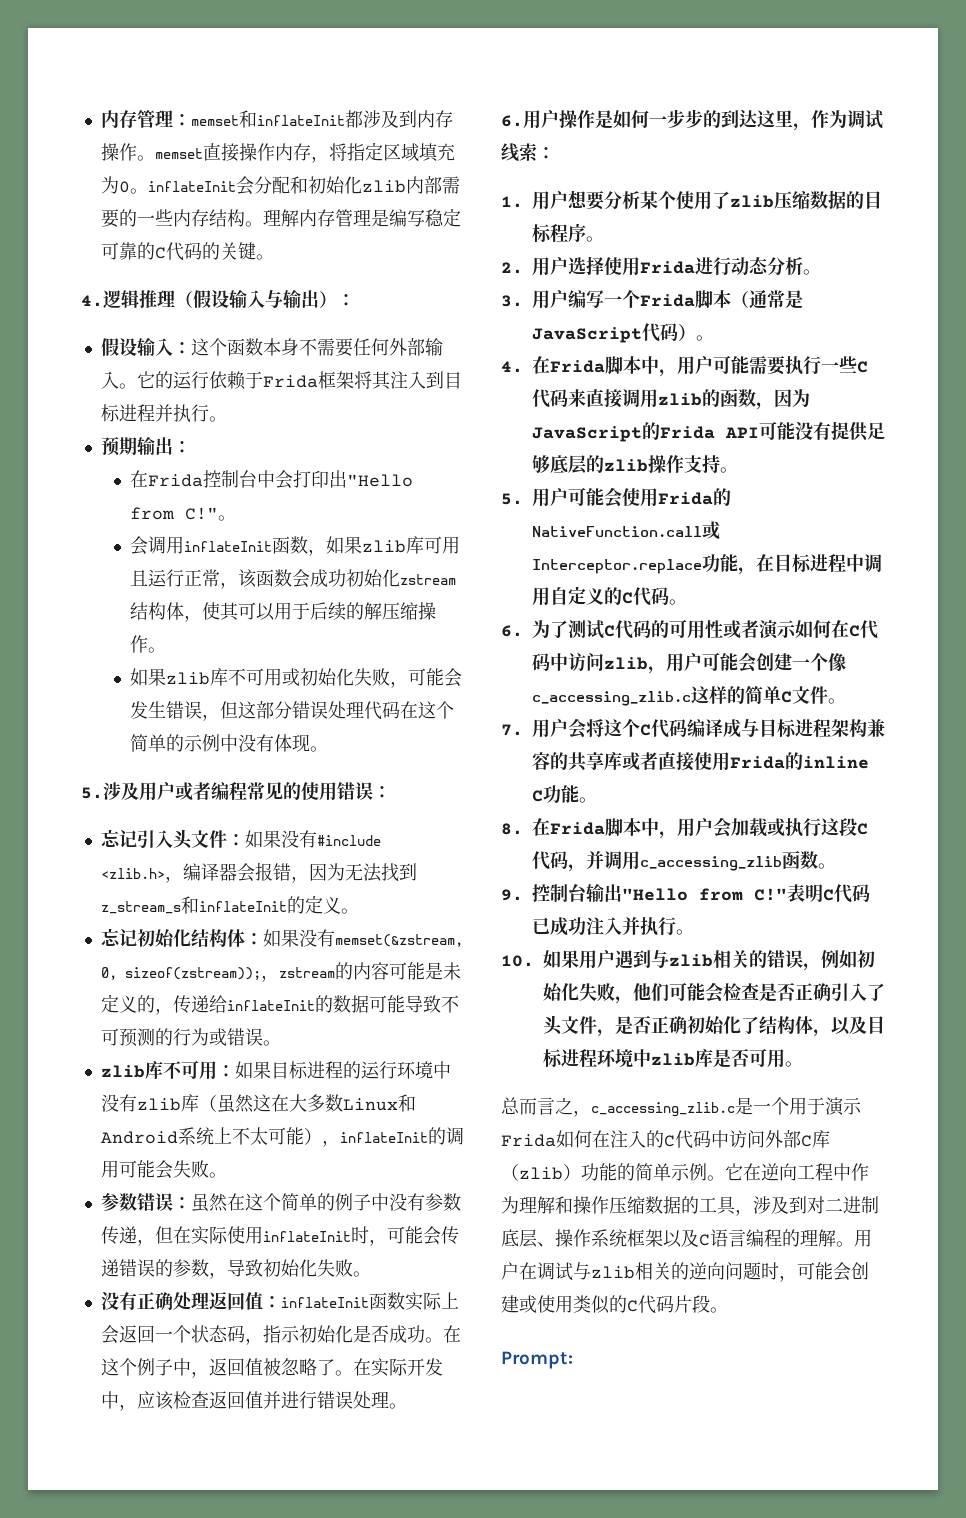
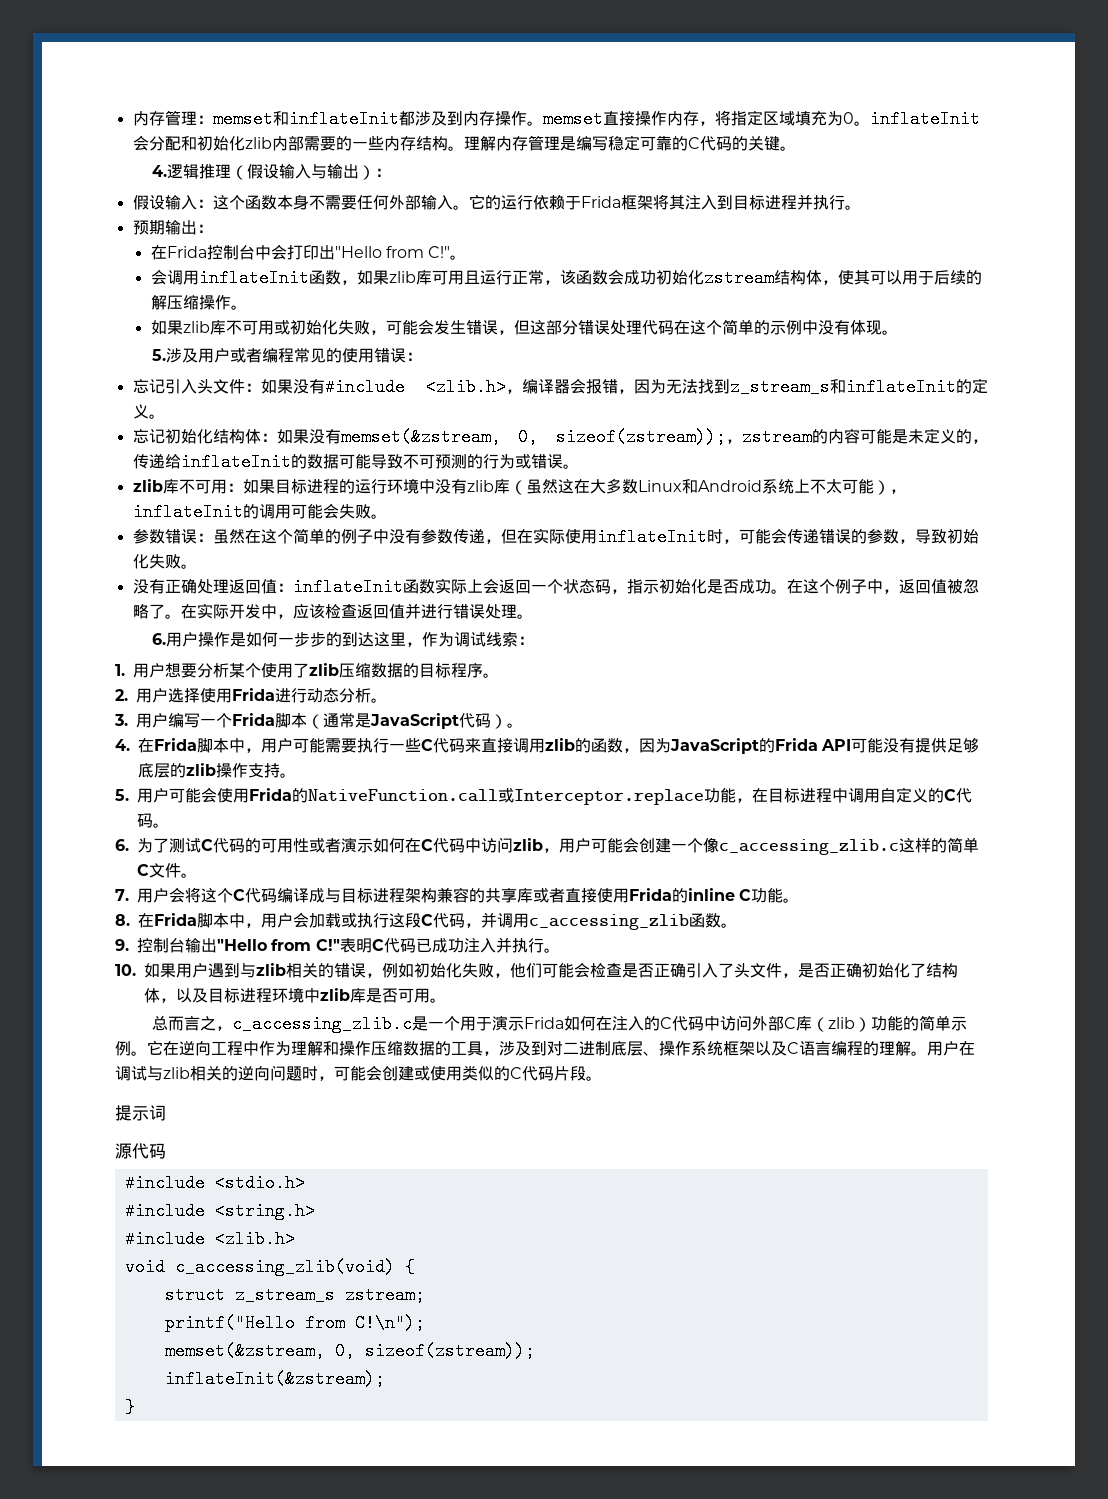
[501,1351,573,1369] Prompt: -> [115,1105,166,1121] [115,1143,166,1159] [124,1174,305,1192] [124,1202,315,1220] [124,1230,295,1248] [124,1258,415,1276] [164,1286,425,1304] [164,1314,425,1332] [164,1342,535,1360] [164,1370,385,1388] [124,1398,135,1416] 提示词 // 源代码 // #include <stdio.h> // #include <string.h> // #include <zlib.h> // void c_accessing_zlib(void) { // struct z_stream_s zstream; // printf("Hello from C!\n"); // memset(&zstream, 0, sizeof(zstream)); // inflateInit(&zstream); // }

